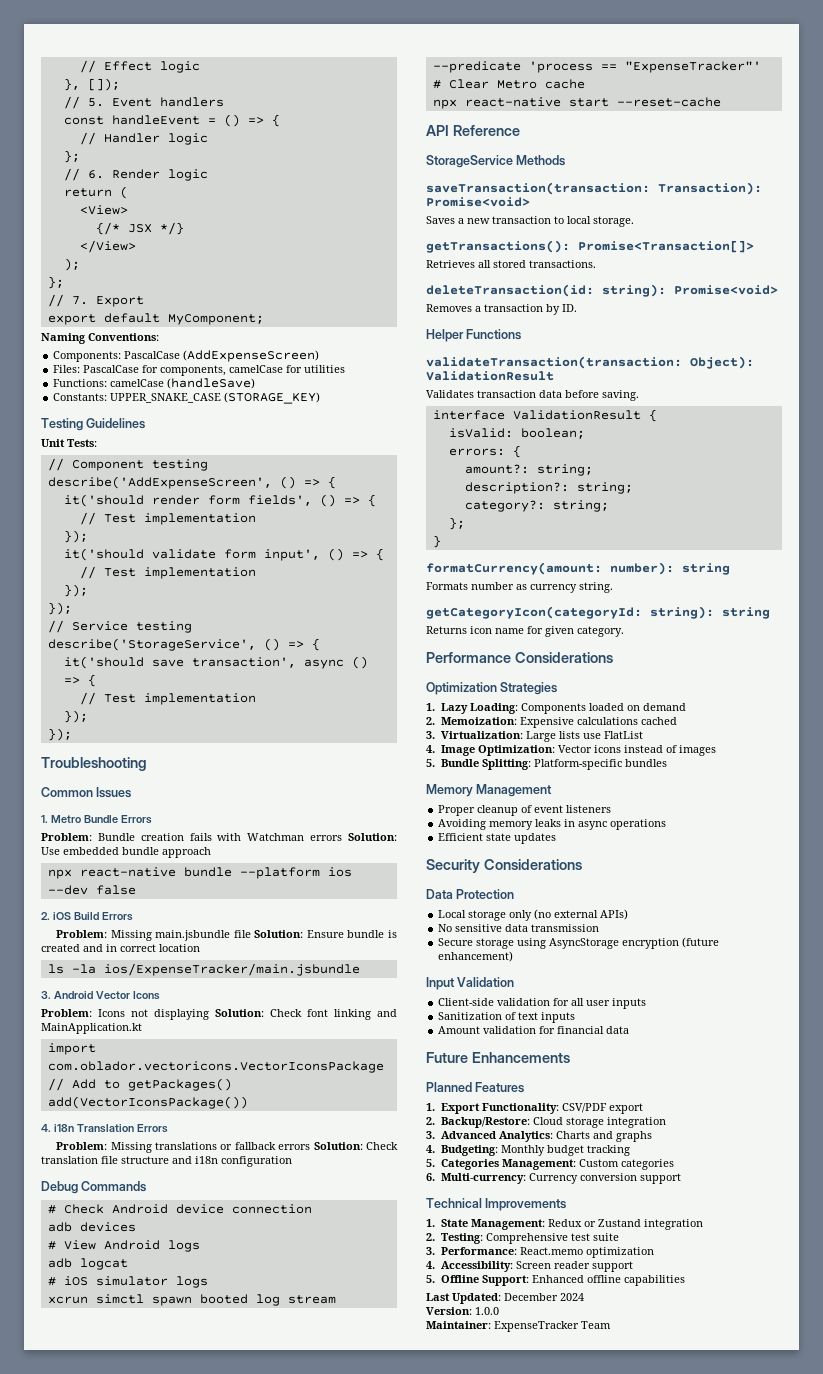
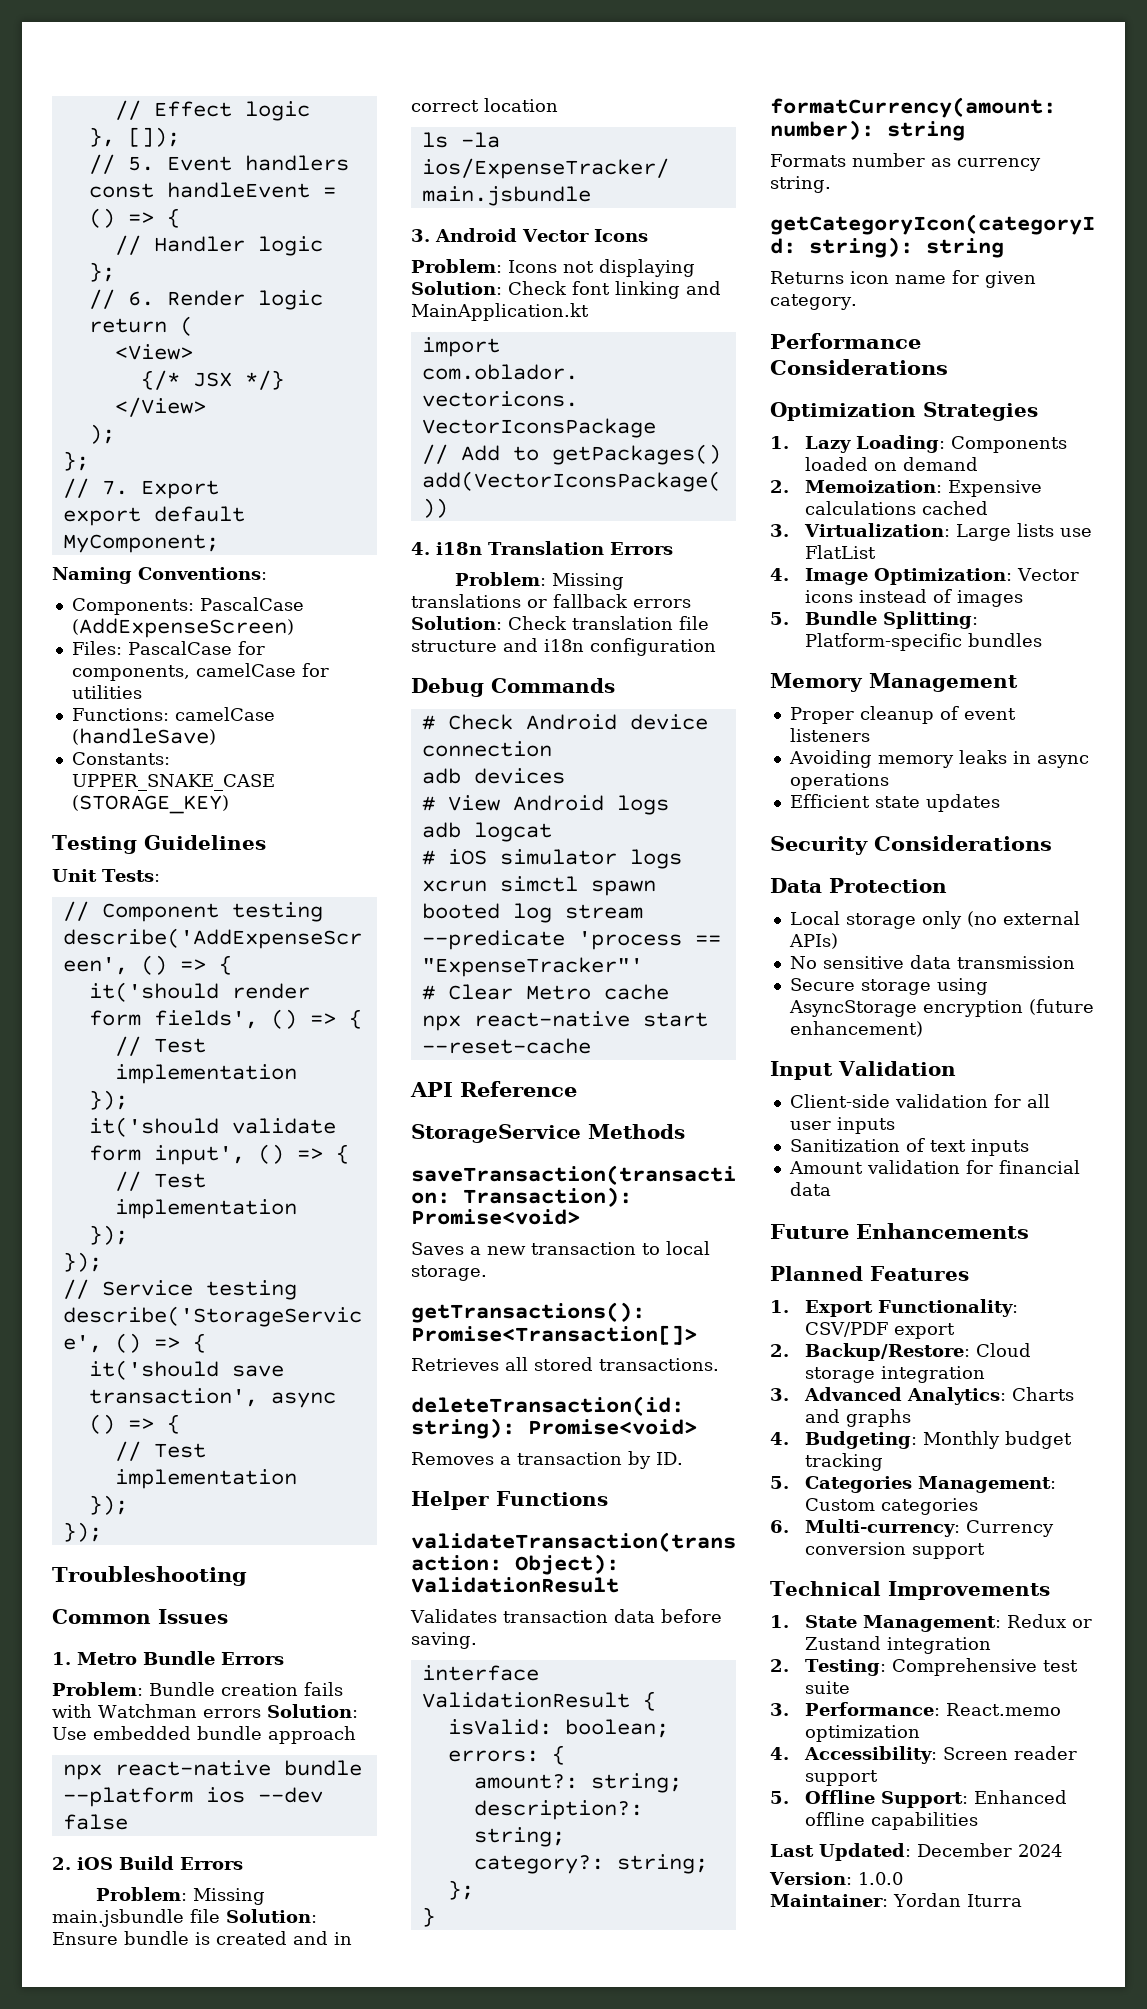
[494,1321,611,1332] ExpenseTracker Team -> [893,1893,1022,1907] Yordan Iturra

